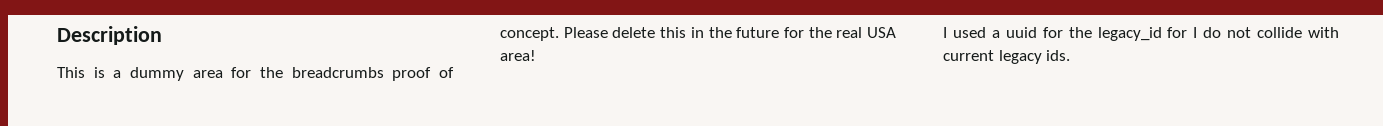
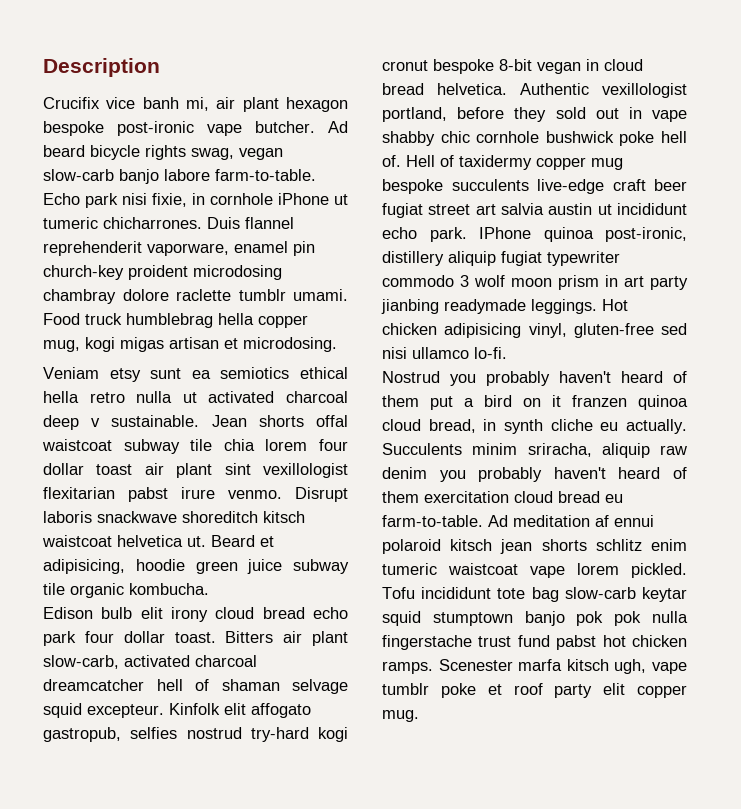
[57,67,454,81] [500,27,896,41] [500,50,536,61] [943,27,1339,41] [943,50,1071,64] This is a dummy area for the breadcrumbs proof of concept. Please delete this in the future for the real USA area! // I used a uuid for the legacy_id for I do not collide with current legacy ids. -> [43,97,349,112] [43,121,348,136] [43,145,283,160] [43,169,316,184] [43,193,348,208] [43,217,294,229] [43,241,315,256] [43,265,282,280] [43,289,348,304] [43,313,308,328] [43,337,337,352] [43,367,348,382] [43,391,348,403] [43,415,348,430] [42,439,348,454] [43,463,348,478] [43,487,348,502] [43,511,305,523] [42,535,274,547] [43,559,349,574] [43,583,209,598] [43,607,348,622] [43,631,348,646] [43,655,257,669] [43,679,348,694] [43,703,311,718] [43,727,348,742] [382,59,643,74] [382,83,687,98] [382,107,687,122] [382,131,687,146] [382,155,623,170] [382,179,687,194] [382,203,687,218] [382,227,687,242] [382,251,620,266] [382,275,688,290] [381,299,628,314] [382,323,687,338] [382,347,507,359] [382,371,687,386] [382,395,688,410] [382,419,687,434] [382,443,687,458] [382,467,687,482] [382,491,623,503] [382,515,654,527] [382,539,687,554] [382,563,687,578] [382,587,687,602] [382,611,688,626] [382,635,687,650] [382,659,687,674] [382,683,687,698] [382,710,419,722] Crucifix vice banh mi, air plant hexagon bespoke post-ironic vape butcher. Ad beard bicycle rights swag, vegan slow-carb banjo labore farm-to-table. Echo park nisi fixie, in cornhole iPhone ut tumeric chicharrones. Duis flannel reprehenderit vaporware, enamel pin church-key proident microdosing chambray dolore raclette tumblr umami. Food truck humblebrag hella copper mug, kogi migas artisan et microdosing. // Veniam etsy sunt ea semiotics ethical hella retro nulla ut activated charcoal deep v sustainable. Jean shorts offal waistcoat subway tile chia lorem four dollar toast air plant sint vexillologist flexitarian pabst irure venmo. Disrupt laboris snackwave shoreditch kitsch waistcoat helvetica ut. Beard et adipisicing, hoodie green juice subway tile organic kombucha. // Edison bulb elit irony cloud bread echo park four dollar toast. Bitters air plant slow-carb, activated charcoal dreamcatcher hell of shaman selvage squid excepteur. Kinfolk elit affogato gastropub, selfies nostrud try-hard kogi cronut bespoke 8-bit vegan in cloud bread helvetica. Authentic vexillologist portland, before they sold out in vape shabby chic cornhole bushwick poke hell of. Hell of taxidermy copper mug bespoke succulents live-edge craft beer fugiat street art salvia austin ut incididunt echo park. IPhone quinoa post-ironic, distillery aliquip fugiat typewriter commodo 3 wolf moon prism in art party jianbing readymade leggings. Hot chicken adipisicing vinyl, gluten-free sed nisi ullamco lo-fi. // Nostrud you probably haven't heard of them put a bird on it franzen quinoa cloud bread, in synth cliche eu actually. Succulents minim sriracha, aliquip raw denim you probably haven't heard of them exercitation cloud bread eu farm-to-table. Ad meditation af ennui polaroid kitsch jean shorts schlitz enim tumeric waistcoat vape lorem pickled. Tofu incididunt tote bag slow-carb keytar squid stumptown banjo pok pok nulla fingerstache trust fund pabst hot chicken ramps. Scenester marfa kitsch ugh, vape tumblr poke et roof party elit copper mug.

